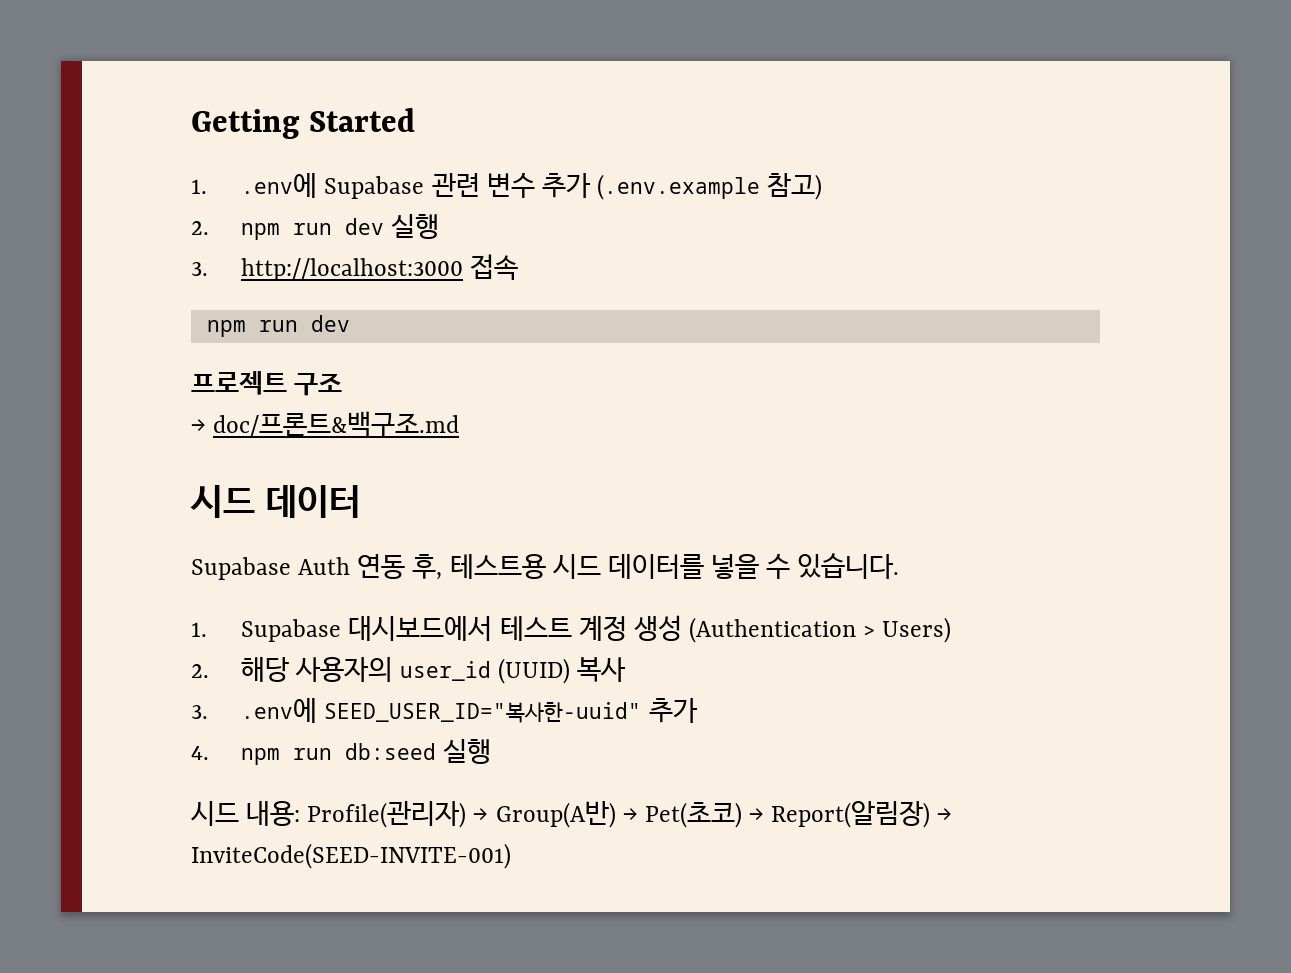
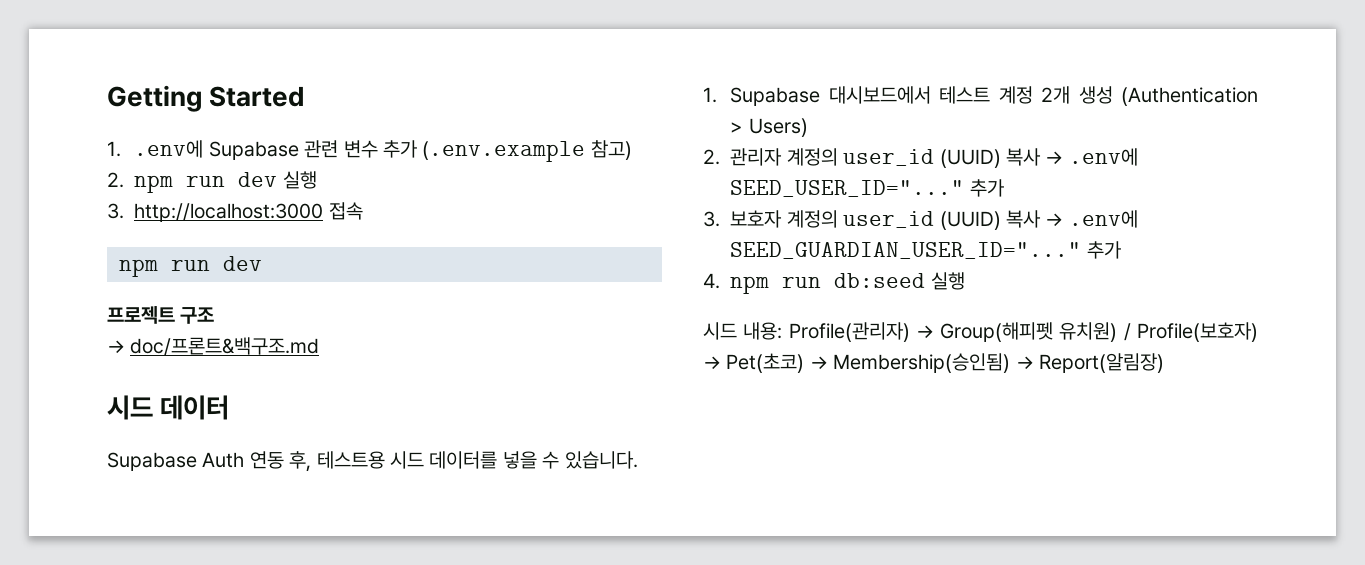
(627, 628) none -> [1041,86,1071,104] 2개
[241,656,626,684] [191,698,642,723] 해당 사용자의 user_id (UUID) 복사 // 3. .env에 SEED_USER_ID="복사한-uuid" -> [730,148,1138,168] [730,179,1004,197] [703,210,1138,230] [730,242,1082,259] 관리자 계정의 user_id (UUID) 복사 → .env에 SEED_USER_ID="..." 추가 // 3. 보호자 계정의 user_id (UUID) 복사 → .env에 SEED_GUARDIAN_USER_ID="..."
[495,801,953,828] [191,843,511,869] Group(A반) → Pet(초코) → Report(알림장) → InviteCode(SEED-INVITE-001) -> [940,322,1258,342] [703,353,1164,373] Group(해피펫 유치원) / Profile(보호자) → Pet(초코) → Membership(승인됨) → Report(알림장)

